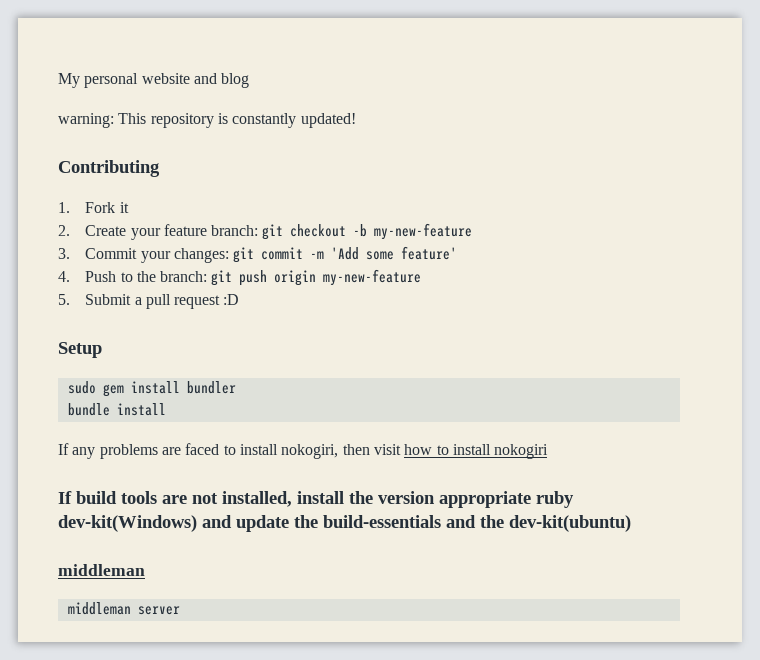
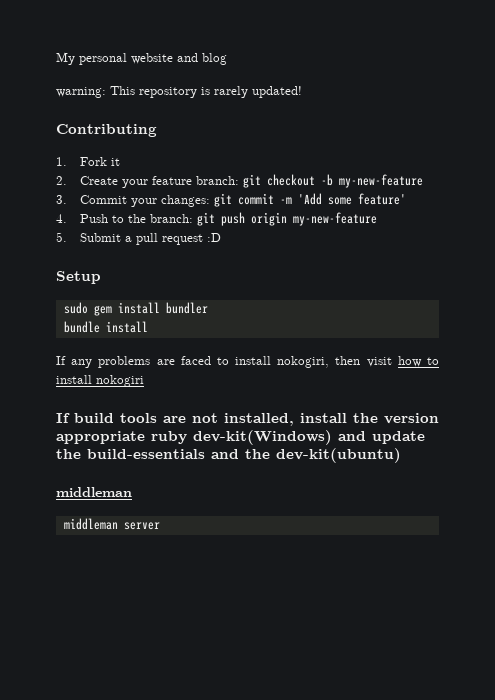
[232,113,297,128] constantly -> [214,86,248,98] rarely

